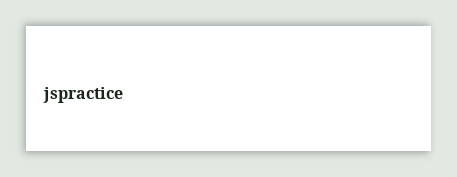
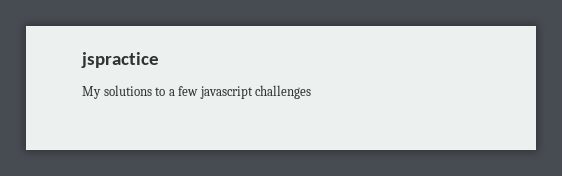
(123, 95) none -> [82,85,312,99] // My solutions to a few javascript challenges

